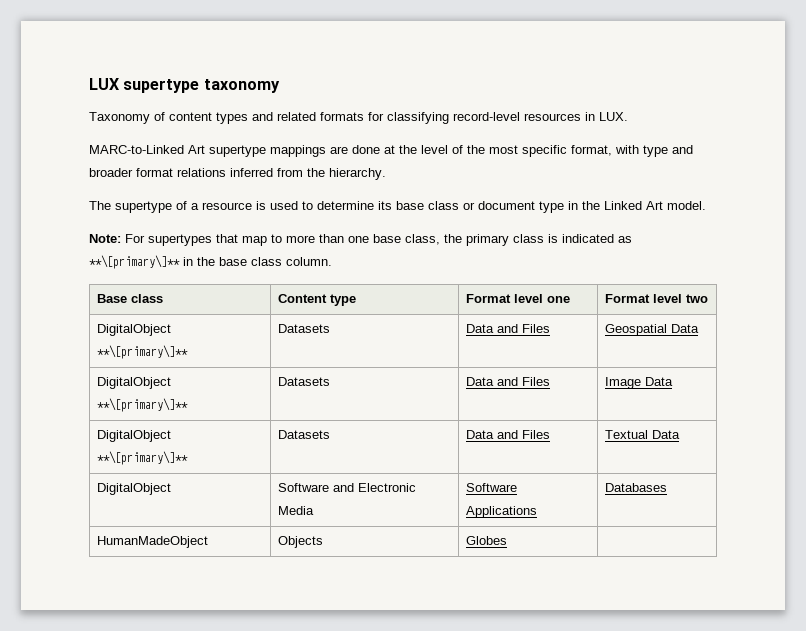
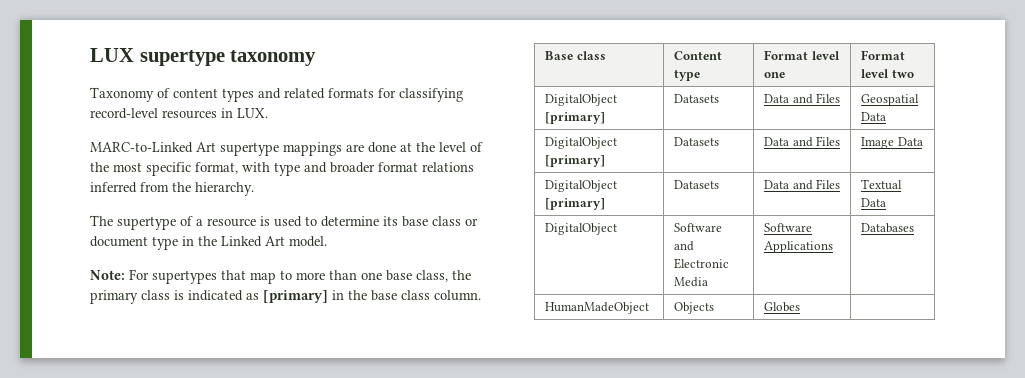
[89,255,180,269] **\[primary\]** -> [263,290,328,303] [primary]
[96,345,188,359] **\[primary\]** -> [544,112,605,124] [primary]
[96,398,188,412] **\[primary\]** -> [544,155,605,167] [primary]
[96,451,188,465] **\[primary\]** -> [544,198,605,210] [primary]

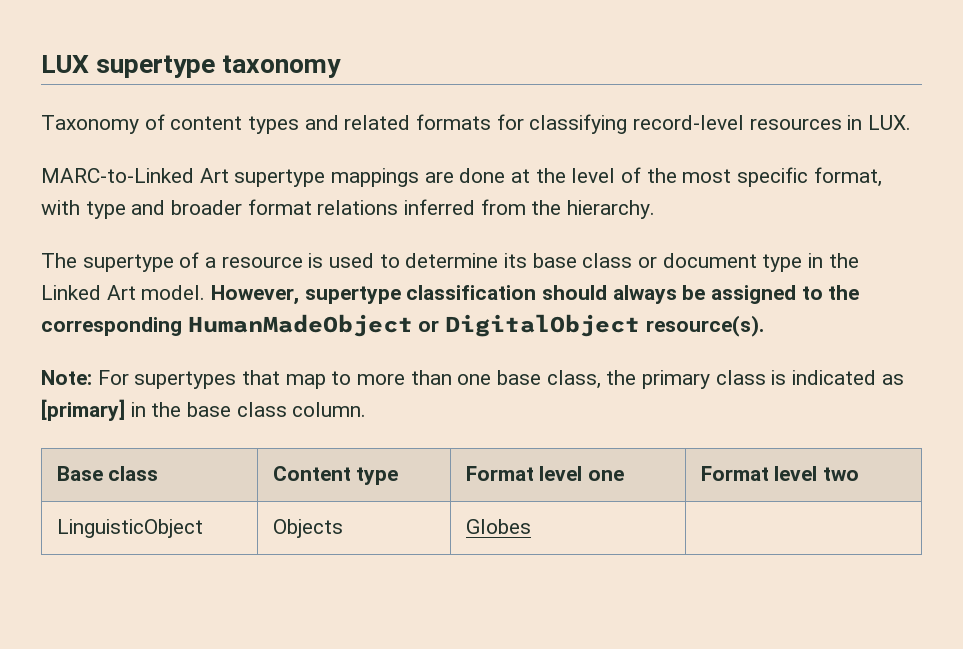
(327, 241) none -> [211,285,860,305] [41,314,764,337] However, supertype classification should always be assigned to the corresponding HumanMadeObject or DigitalObject resource(s).
[544,94,617,106] [544,112,605,124] [673,94,719,103] [763,93,841,104] [860,94,919,106] [860,112,886,121] [544,137,617,149] [544,155,605,167] [673,137,719,146] [763,136,841,147] [860,137,923,149] [544,180,617,192] [544,198,605,210] [673,180,719,189] [763,179,841,190] [860,179,902,190] [860,198,886,207] [544,223,617,235] [673,223,722,232] [673,241,694,251] [673,258,729,269] [673,277,708,287] [763,223,812,232] [763,241,833,253] [860,223,914,233] [544,302,649,314] DigitalObject [primary] | Datasets | Data and Files | Geospatial Data // DigitalObject [primary] | Datasets | Data and Files | Image Data // DigitalObject [primary] | Datasets | Data and Files | Textual Data // DigitalObject | Software and Electronic Media | Software Applications | Databases // HumanMadeObject -> [56,519,203,538] LinguisticObject

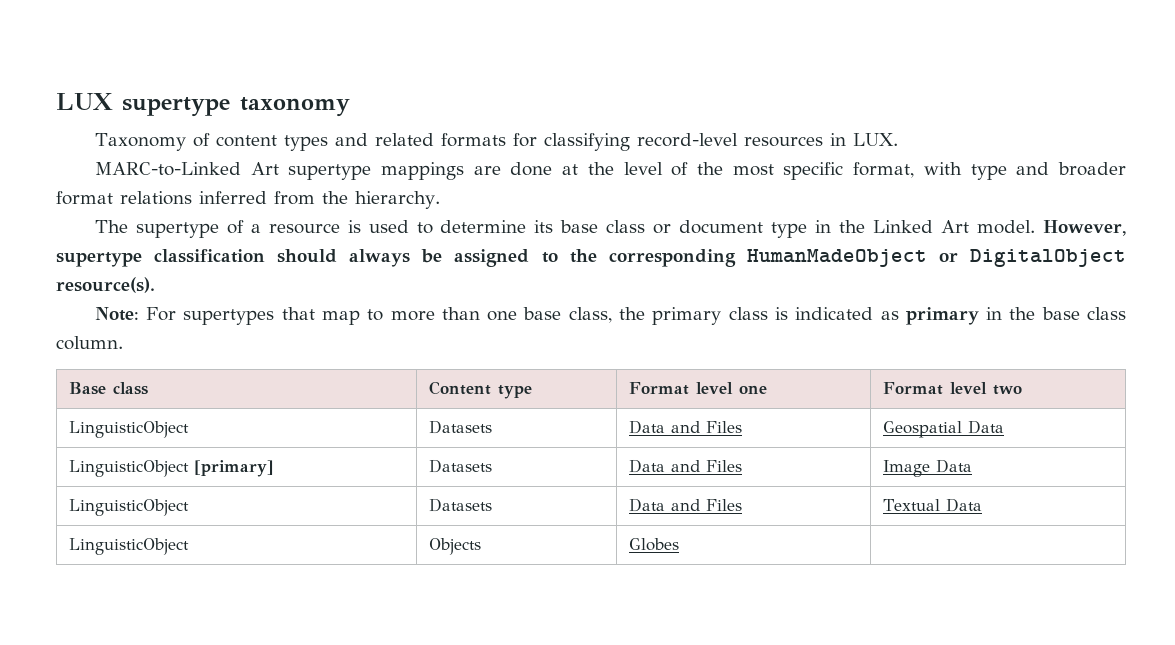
[41,399,125,421] [primary] -> [905,307,979,325] primary
(859, 474) none -> [69,421,190,438] [429,420,493,434] [629,420,743,434] [883,420,1005,438] [69,460,275,477] [429,459,493,473] [629,459,743,473] [883,459,973,477] [69,499,190,516] [429,498,493,512] [629,498,743,512] [883,498,983,512] // LinguisticObject | Datasets | Data and Files | Geospatial Data // LinguisticObject [primary] | Datasets | Data and Files | Image Data // LinguisticObject | Datasets | Data and Files | Textual Data

